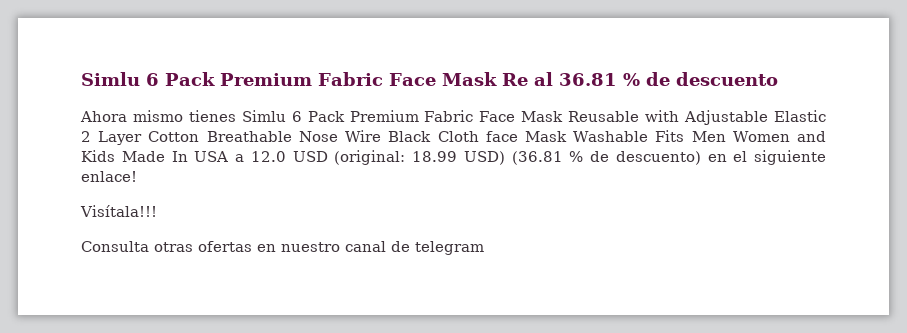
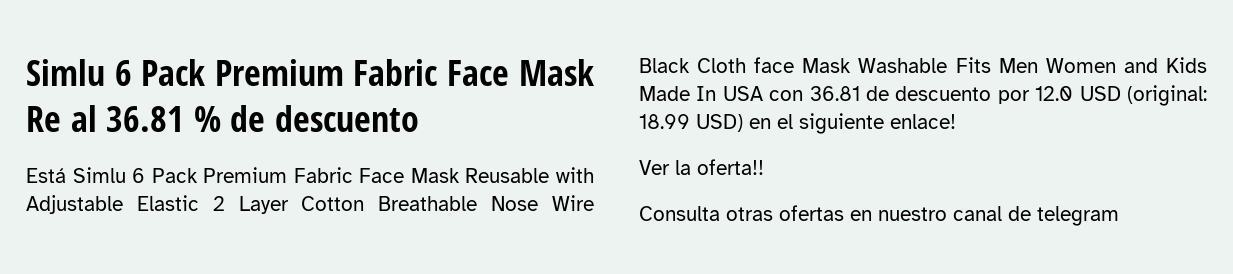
[80,110,236,122] Ahora mismo tienes -> [26,168,66,183] Está
[235,154,244,162] a -> [769,86,1030,104] con 36.81 de descuento por
[511,151,701,165] (36.81 % de descuento) -> (743, 123) none
[80,205,157,217] Visítala!!! -> [639,159,764,175] Ver la oferta!!

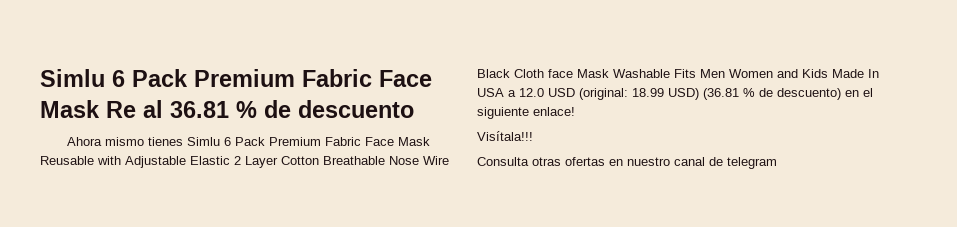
[26,168,66,183] Está -> [66,137,183,146] Ahora mismo tienes
[769,86,1030,104] con 36.81 de descuento por -> [508,90,516,97] a
(743, 123) none -> [703,88,841,100] (36.81 % de descuento)
[639,159,764,175] Ver la oferta!! -> [477,131,533,141] Visítala!!!

